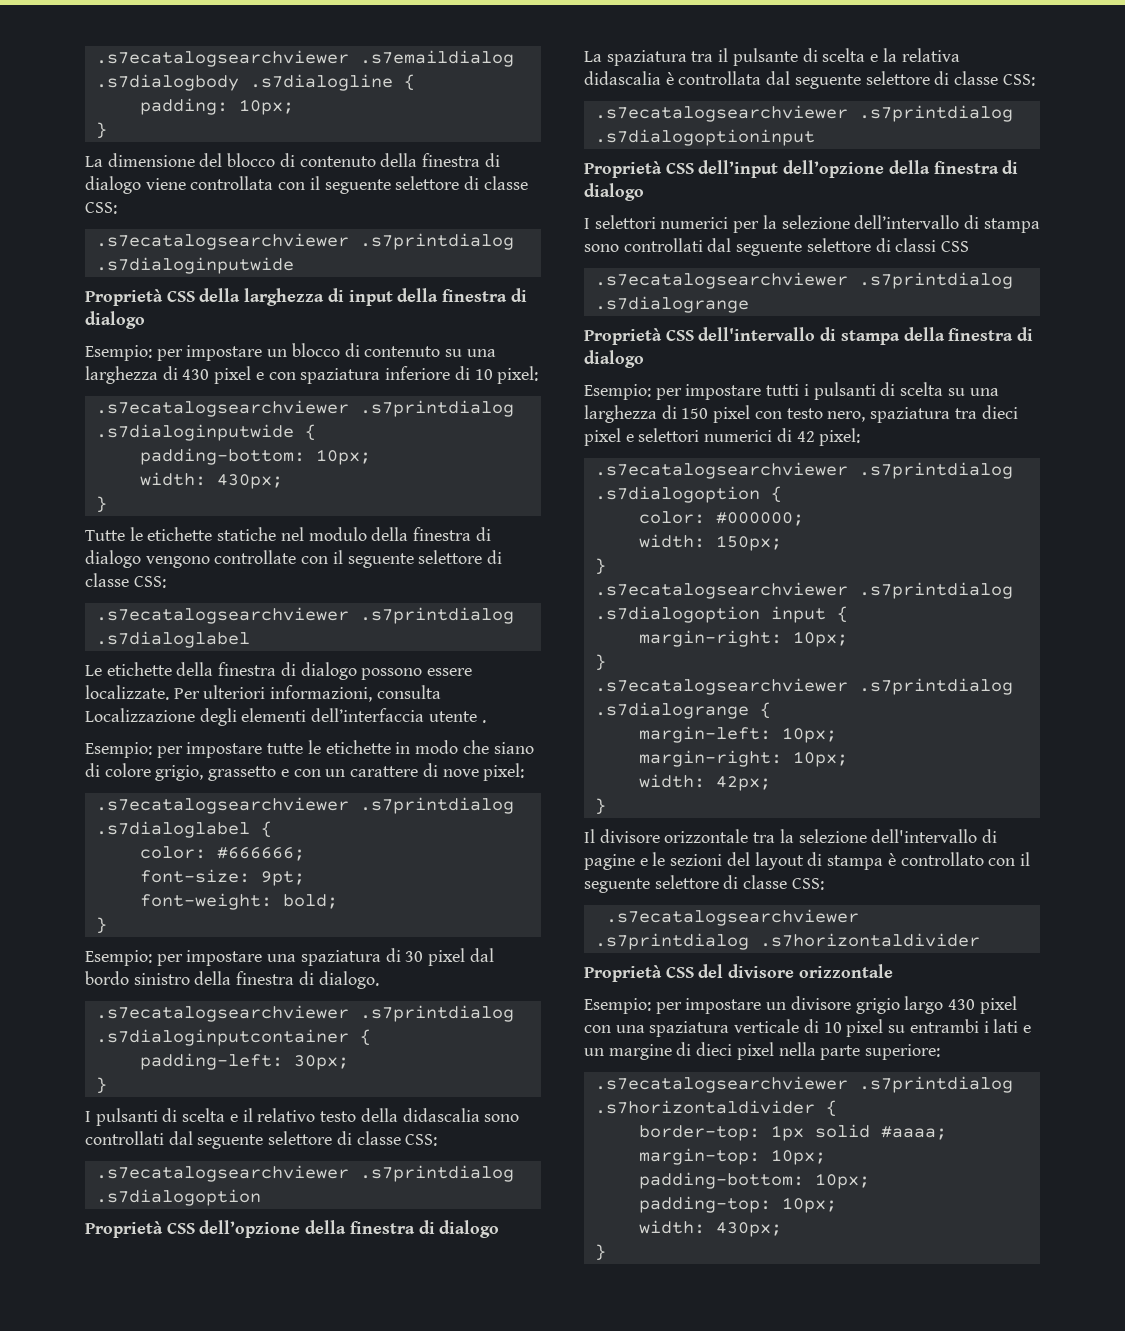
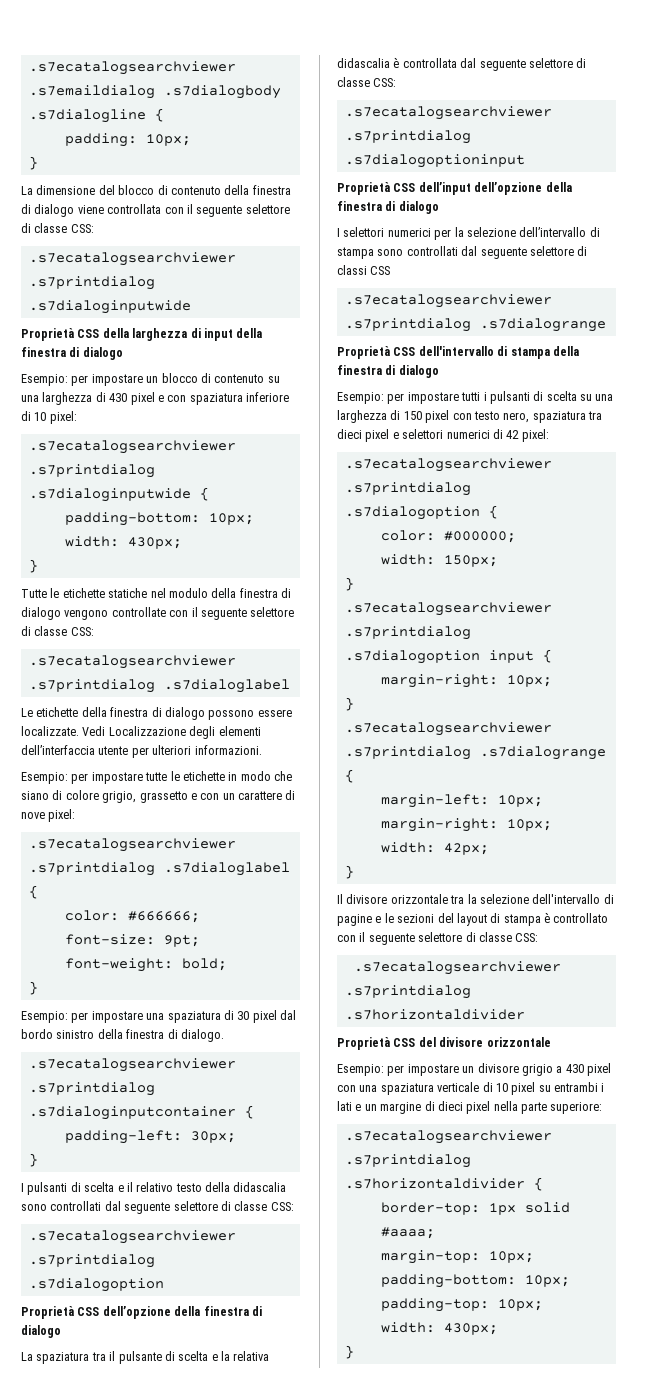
[173,685,441,702] Per ulteriori informazioni, consulta -> [82,726,106,736] Vedi
[481,720,486,723] . -> [131,745,262,758] per ulteriori informazioni.
[904,996,944,1014] largo -> [556,1066,563,1073] a

